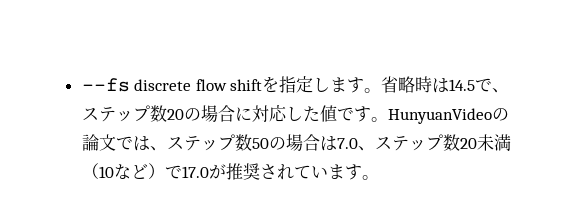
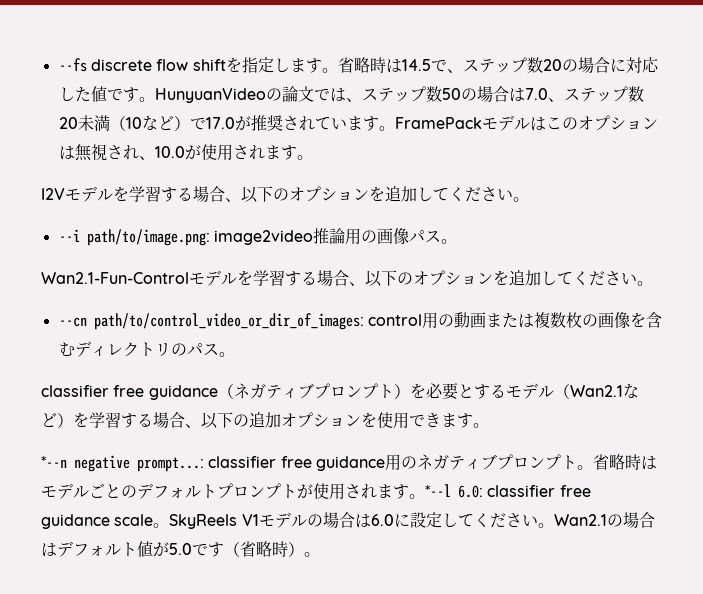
(379, 177) none -> [394,115,658,131] [58,144,313,161] [41,186,529,203] [58,228,457,246] [41,270,653,287] [58,312,662,330] [58,341,235,357] [41,383,639,400] [41,412,489,429] [41,454,657,472] [41,483,591,500] [41,512,655,529] [41,541,320,557] FramePackモデルはこのオプションは無視され、10.0が使用されます。 // I2Vモデルを学習する場合、以下のオプションを追加してください。 // --i path/to/image.png: image2video推論用の画像パス。 // Wan2.1-Fun-Controlモデルを学習する場合、以下のオプションを追加してください。 // --cn path/to/control_video_or_dir_of_images: control用の動画または複数枚の画像を含むディレクトリのパス。 // classifier free guidance（ネガティブプロンプト）を必要とするモデル（Wan2.1など）を学習する場合、以下の追加オプションを使用できます。 // *--n negative prompt...: classifier free guidance用のネガティブプロンプト。省略時はモデルごとのデフォルトプロンプトが使用されます。*--l 6.0: classifier free guidance scale。SkyReels V1モデルの場合は6.0に設定してください。Wan2.1の場合はデフォルト値が5.0です（省略時）。

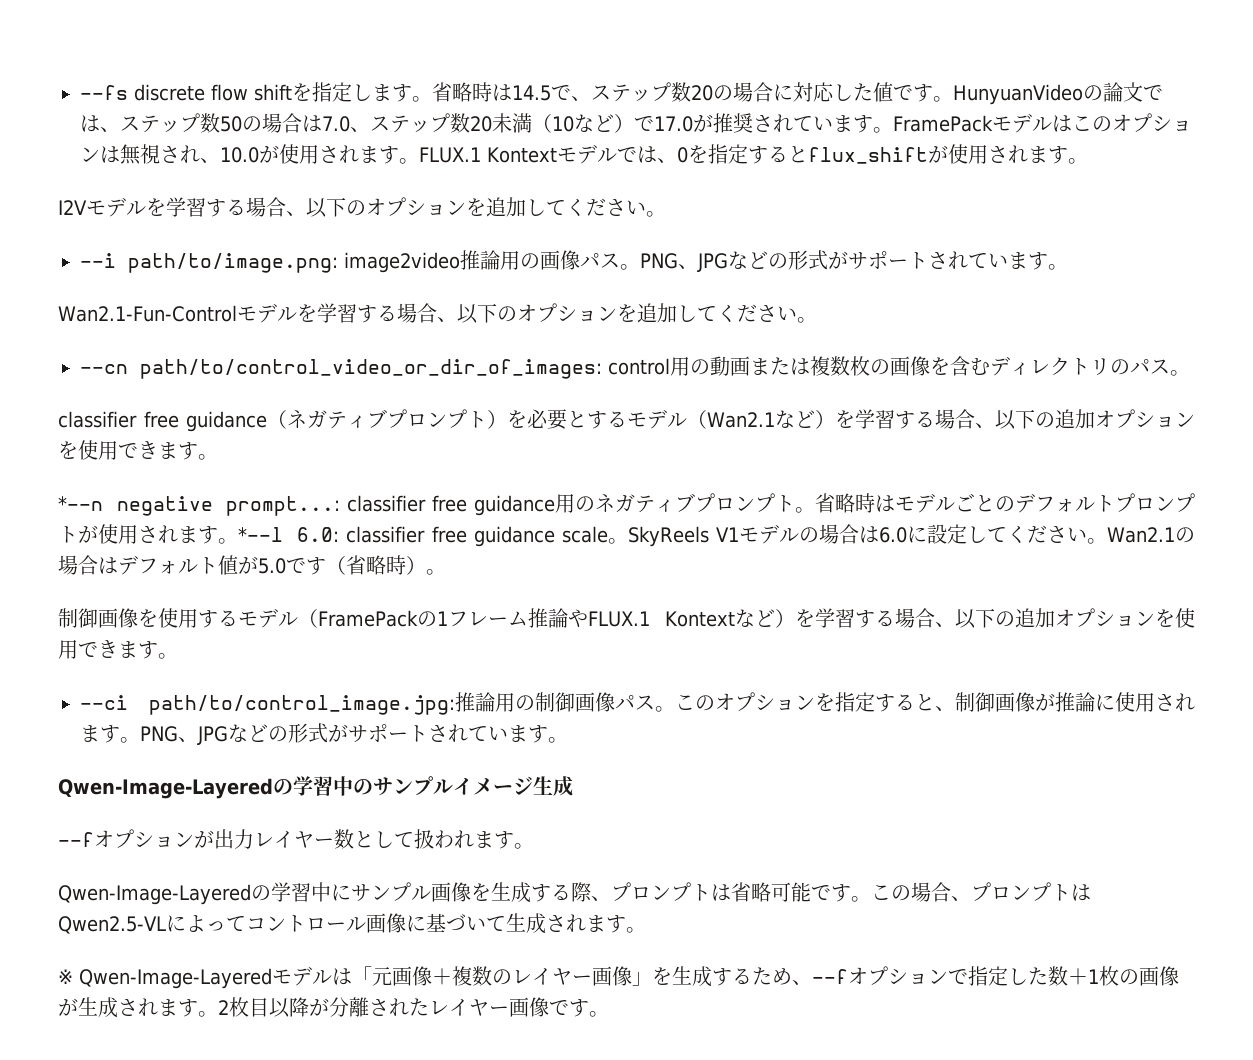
(313, 157) none -> [419,144,1088,164] FLUX.1 Kontextモデルでは、0を指定するとflux_shiftが使用されます。
(457, 241) none -> [640,250,1068,272] PNG、JPGなどの形式がサポートされています。
(320, 554) none -> [58,608,1195,629] [58,640,178,659] [80,692,1195,715] [80,723,568,745] [58,776,573,799] [58,829,534,849] [58,882,1091,905] [58,913,646,934] [58,966,1179,989] [58,997,609,1018] // 制御画像を使用するモデル（FramePackの1フレーム推論やFLUX.1 Kontextなど）を学習する場合、以下の追加オプションを使用できます。 // --ci path/to/control_image.jpg:推論用の制御画像パス。このオプションを指定すると、制御画像が推論に使用されます。PNG、JPGなどの形式がサポートされています。 // Qwen-Image-Layeredの学習中のサンプルイメージ生成 // --fオプションが出力レイヤー数として扱われます。 // Qwen-Image-Layeredの学習中にサンプル画像を生成する際、プロンプトは省略可能です。この場合、プロンプトはQwen2.5-VLによってコントロール画像に基づいて生成されます。 // ※ Qwen-Image-Layeredモデルは「元画像＋複数のレイヤー画像」を生成するため、--fオプションで指定した数＋1枚の画像が生成されます。2枚目以降が分離されたレイヤー画像です。

